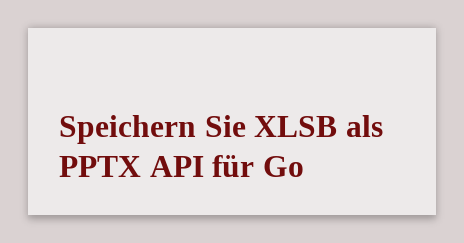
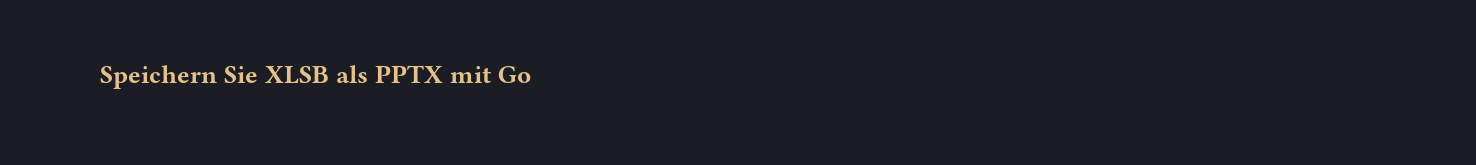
[149,155,255,177] API für -> [450,66,492,83] mit

